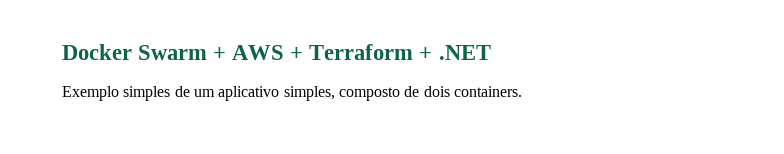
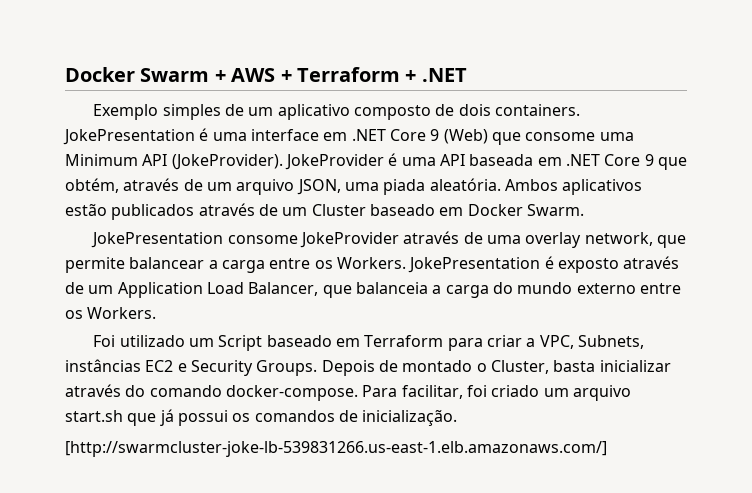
[283,86,335,101] simples, -> (350, 112) none
(522, 91) none -> [63,128,634,145] [65,153,687,170] [65,178,643,195] [65,203,584,220] [91,231,686,248] [65,256,680,273] [65,282,681,298] [65,307,157,319] [93,335,644,351] [65,359,671,376] [65,384,631,401] [65,409,458,426] [65,441,607,457] JokePresentation é uma interface em .NET Core 9 (Web) que consome uma Minimum API (JokeProvider). JokeProvider é uma API baseada em .NET Core 9 que obtém, através de um arquivo JSON, uma piada aleatória. Ambos aplicativos estão publicados através de um Cluster baseado em Docker Swarm. // JokePresentation consome JokeProvider através de uma overlay network, que permite balancear a carga entre os Workers. JokePresentation é exposto através de um Application Load Balancer, que balanceia a carga do mundo externo entre os Workers. // Foi utilizado um Script baseado em Terraform para criar a VPC, Subnets, instâncias EC2 e Security Groups. Depois de montado o Cluster, basta inicializar através do comando docker-compose. Para facilitar, foi criado um arquivo start.sh que já possui os comandos de inicialização. // [http://swarmcluster-joke-lb-539831266.us-east-1.elb.amazonaws.com/]

